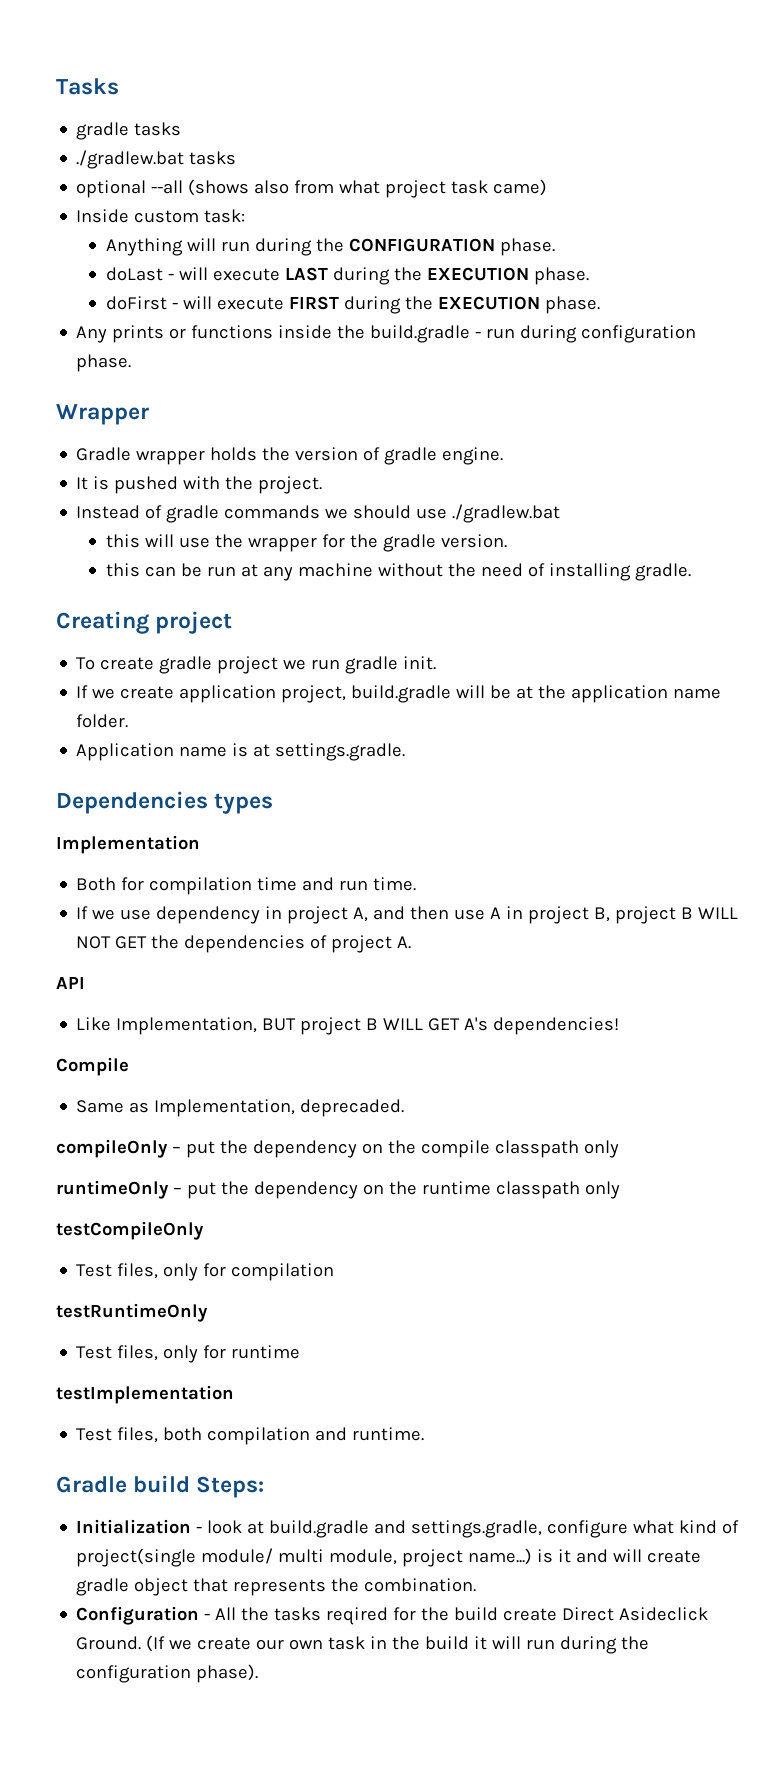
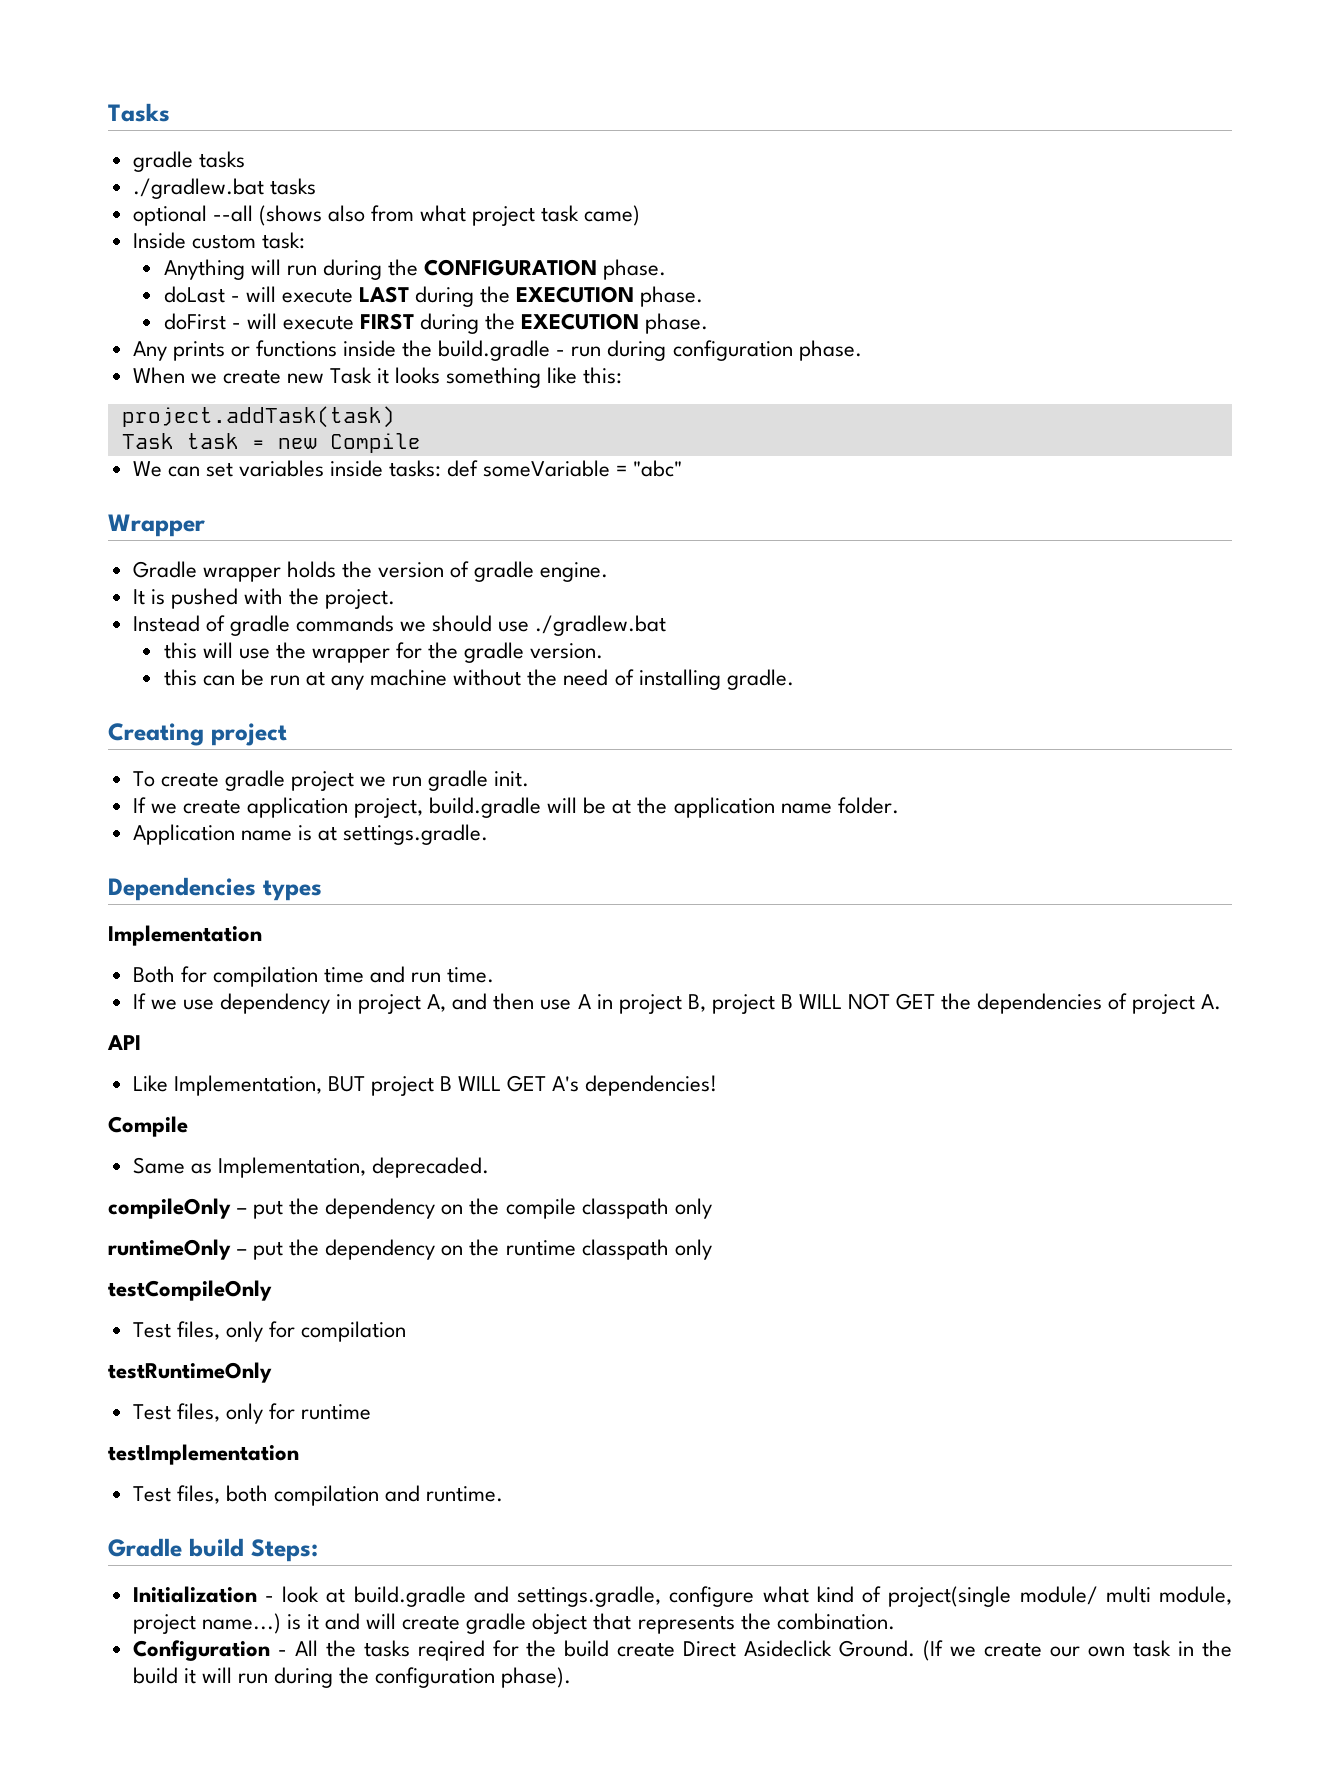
(132, 363) none -> [132,367,623,388] [121,406,395,428] [121,433,421,453] [132,460,683,477] // When we create new Task it looks something like this: // project.addTask(task) // Task task = new Compile // We can set variables inside tasks: def someVariable = "abc"

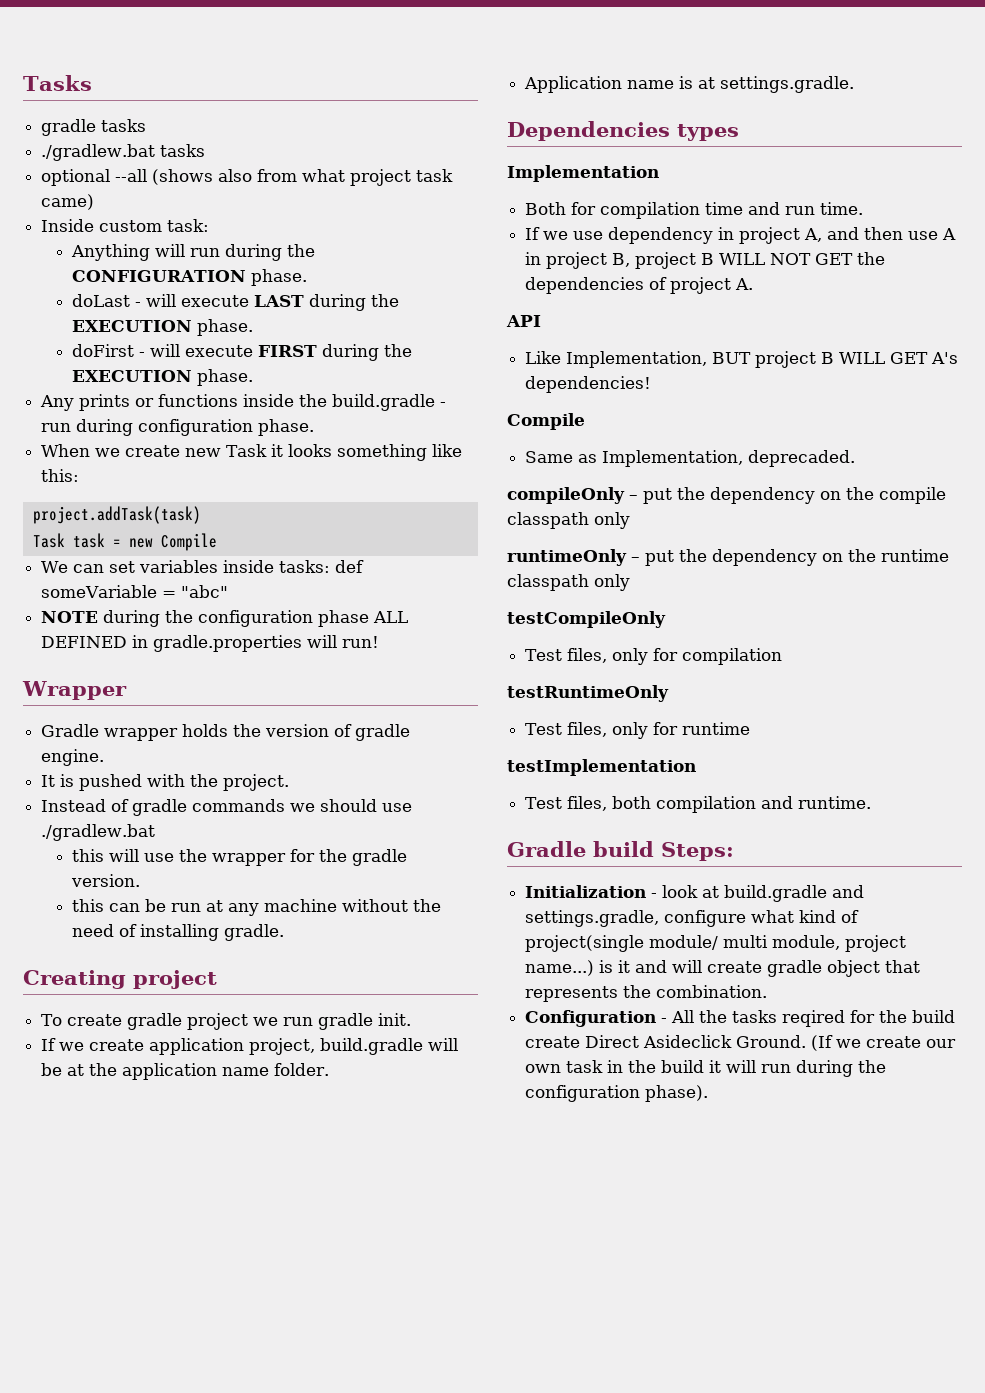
(683, 468) none -> [41,610,409,627] [41,635,380,652] // NOTE during the configuration phase ALL DEFINED in gradle.properties will run!

